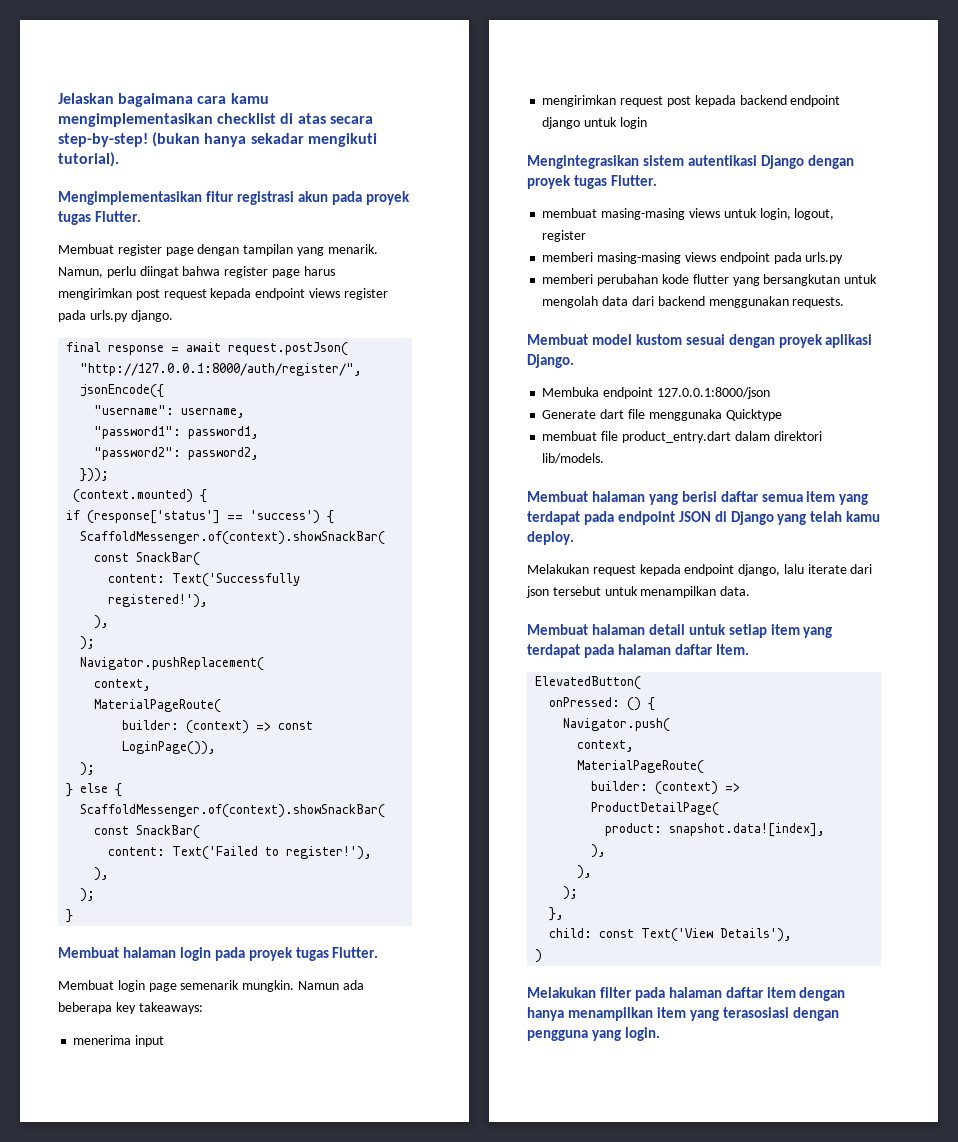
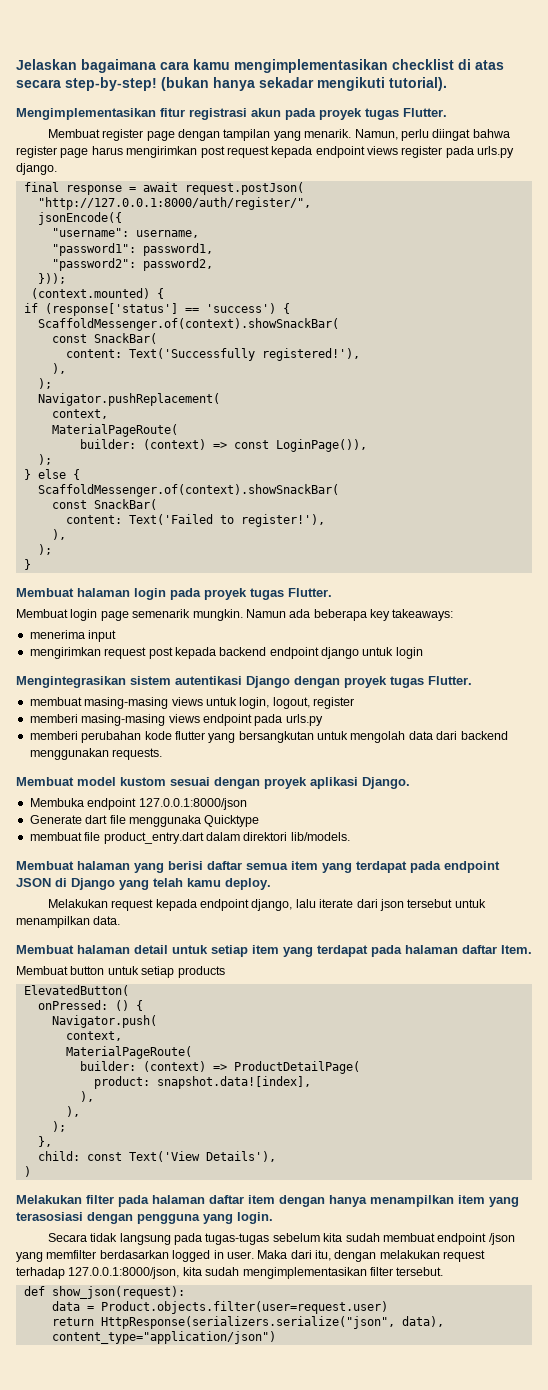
(749, 649) none -> [16,966,225,978] // Membuat button untuk setiap products
(660, 1034) none -> [47,1233,515,1245] [16,1250,486,1262] [16,1267,444,1279] [23,1286,185,1299] [51,1301,388,1314] [51,1316,444,1329] [51,1331,276,1344] // Secara tidak langsung pada tugas-tugas sebelum kita sudah membuat endpoint /json yang memfilter berdasarkan logged in user. Maka dari itu, dengan melakukan request terhadap 127.0.0.1:8000/json, kita sudah mengimplementasikan filter tersebut. // def show_json(request): // data = Product.objects.filter(user=request.user) // return HttpResponse(serializers.serialize("json", data), content_type="application/json")

